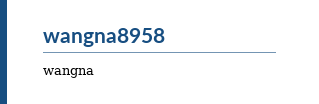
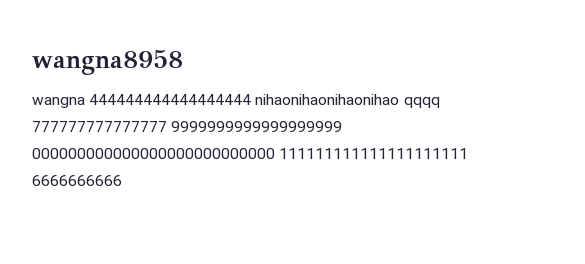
(94, 73) none -> [89,94,440,108] [32,121,343,132] [32,148,469,159] [32,175,122,186] 444444444444444444 nihaonihaonihaonihao qqqq 777777777777777 9999999999999999999 000000000000000000000000000 111111111111111111111 6666666666

